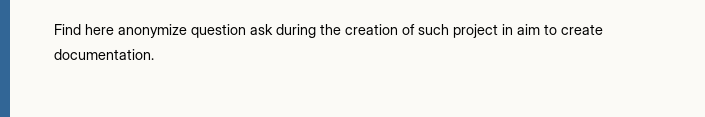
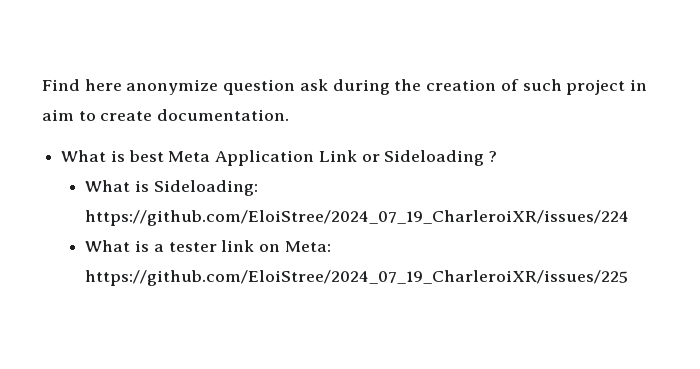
(154, 54) none -> [61,150,498,166] [85,180,258,196] [85,210,630,226] [85,240,331,252] [85,270,629,286] // What is best Meta Application Link or Sideloading ? // What is Sideloading: https://github.com/EloiStree/2024_07_19_CharleroiXR/issues/224 // What is a tester link on Meta: https://github.com/EloiStree/2024_07_19_CharleroiXR/issues/225

